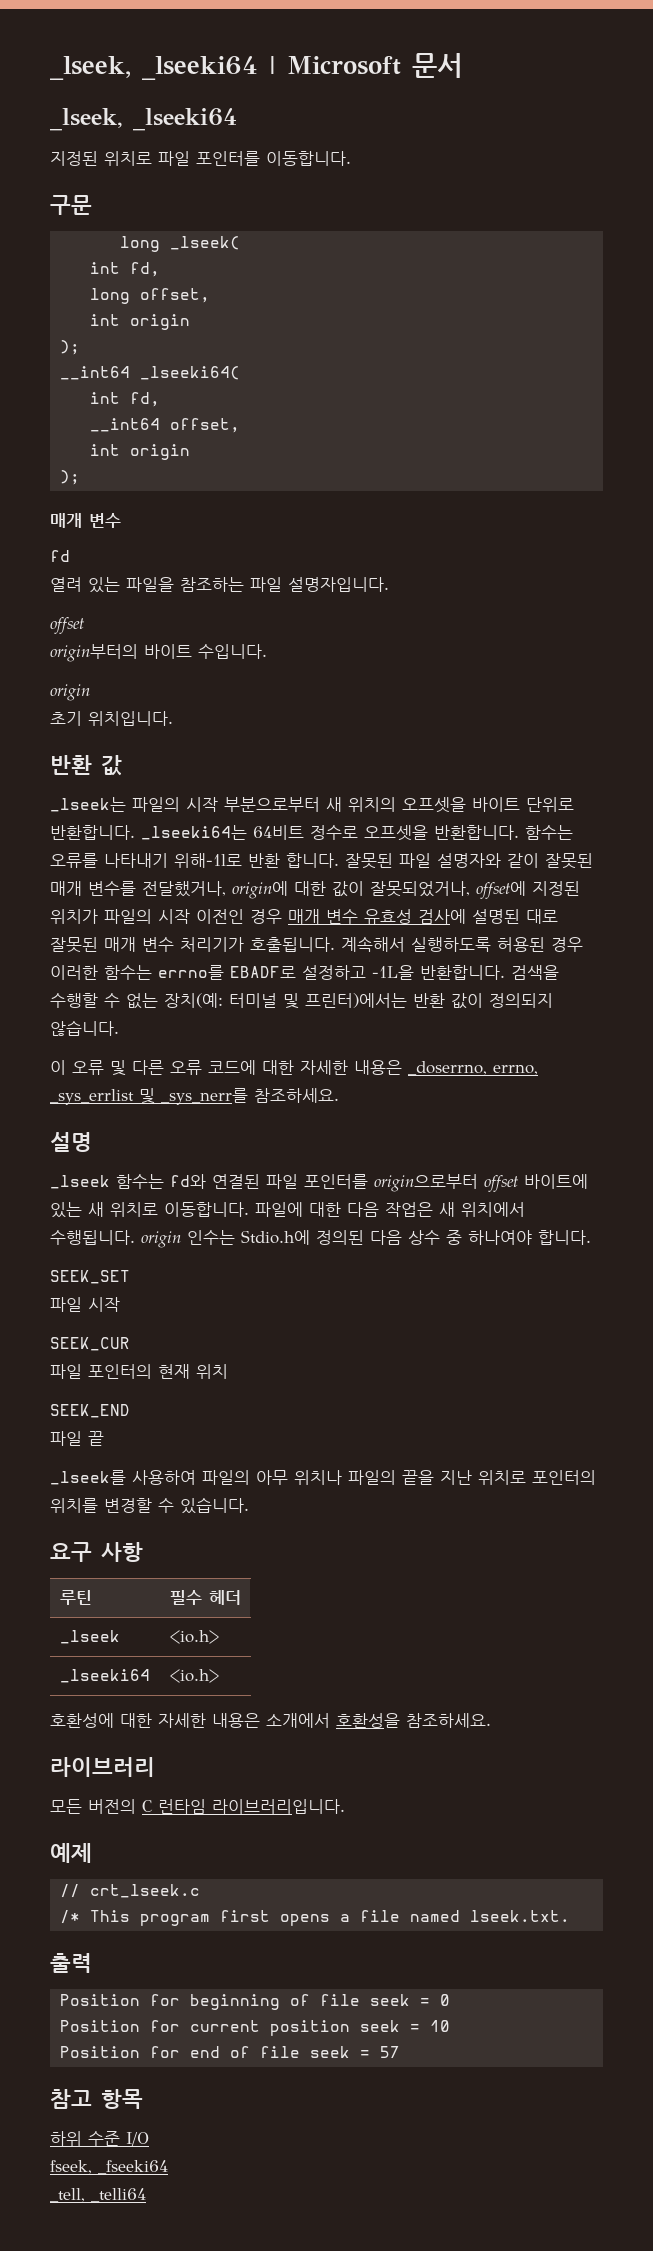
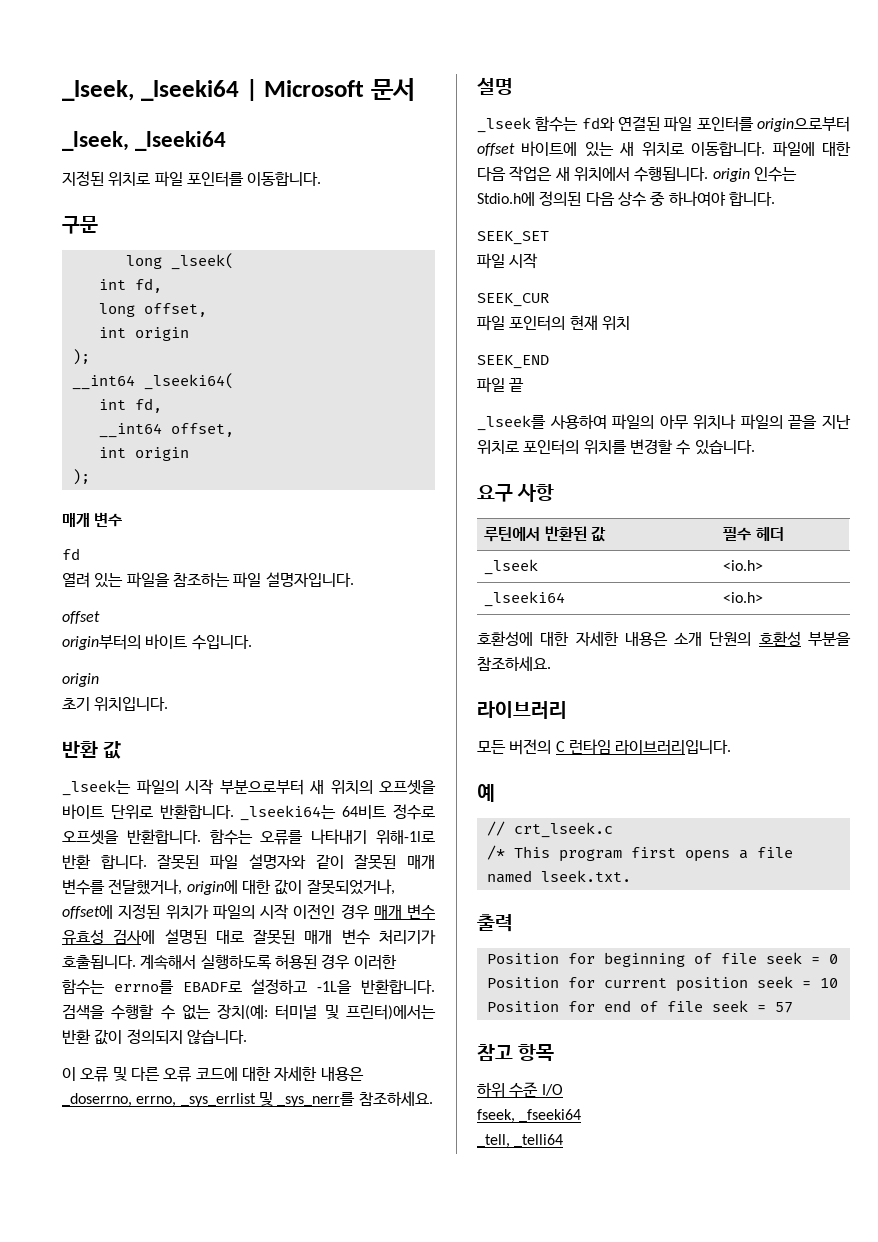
[59,1590,92,1605] 루틴 -> [484,526,606,542] 루틴에서 반환된 값
[266,1713,400,1728] 소개에서 호환성을 -> [674,631,851,646] 소개 단원의 호환성 부분을
[50,1843,92,1863] 예제 -> [477,784,495,802] 예

